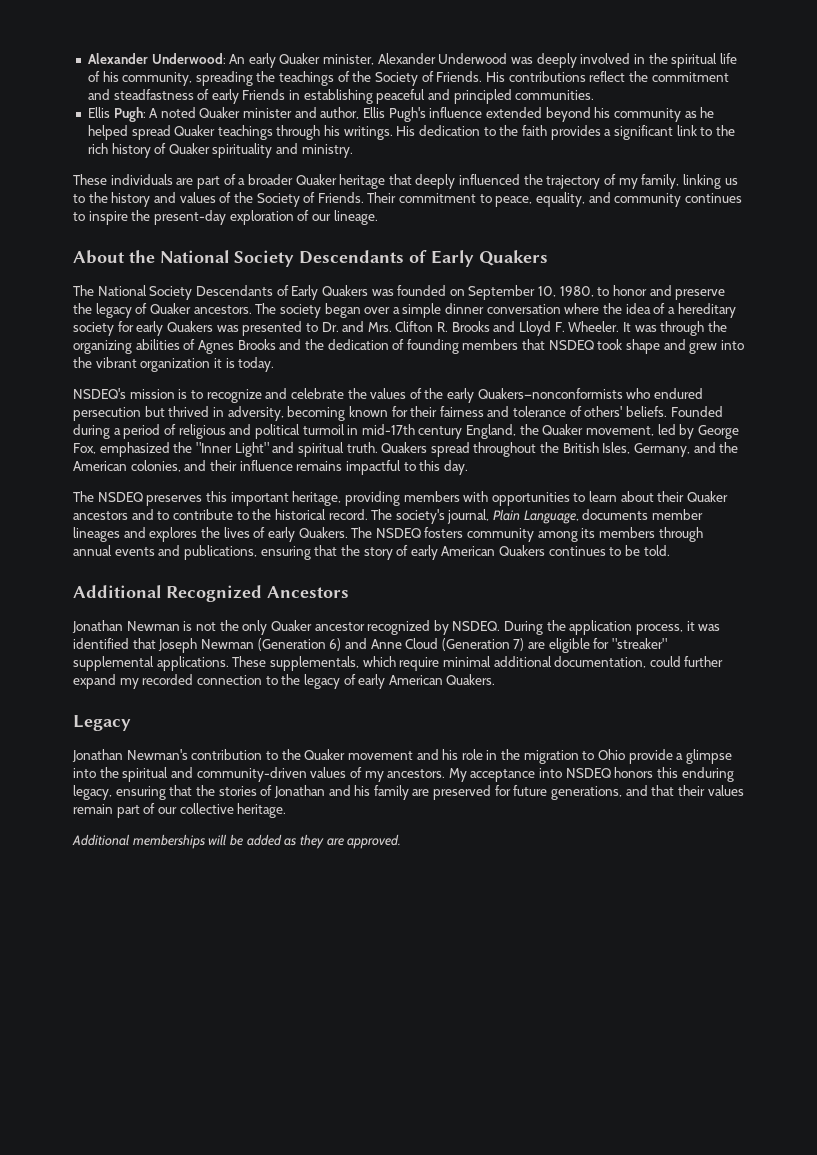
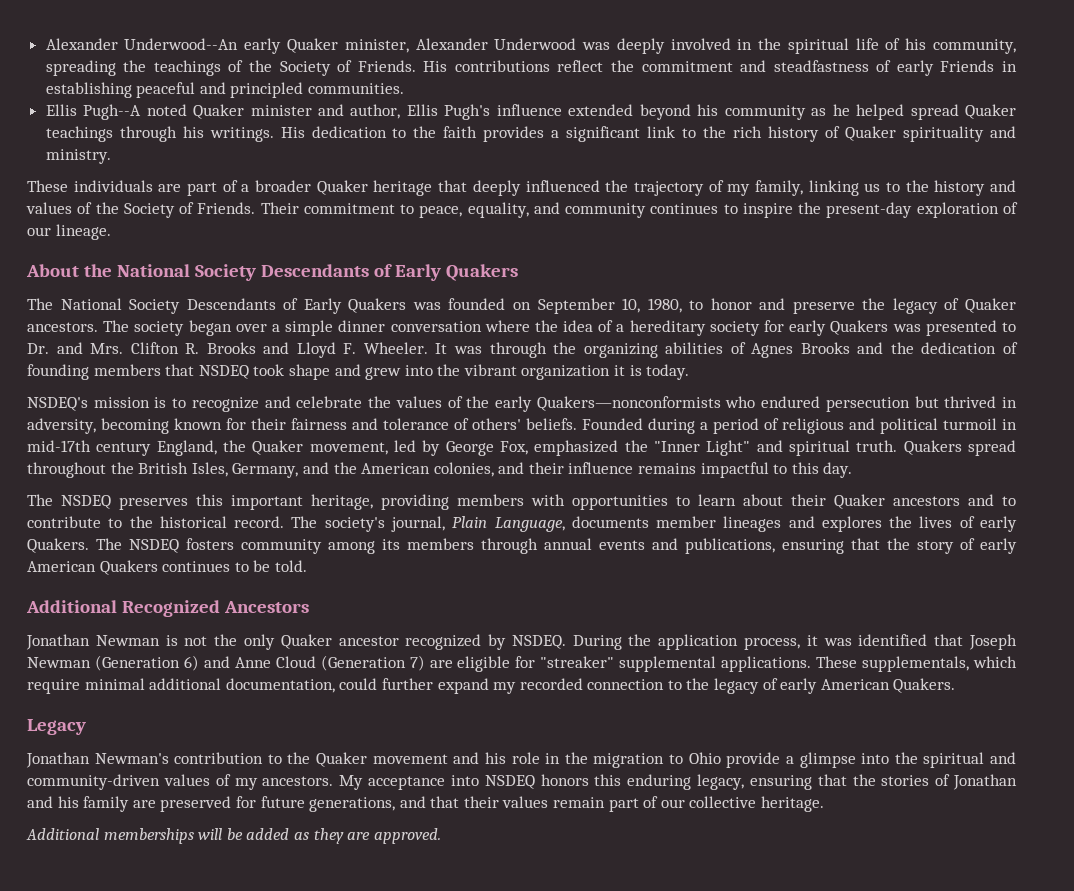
[87,53,246,64] Alexander Underwood: An -> [45,38,239,50] Alexander Underwood--An
[113,107,159,122] Pugh: A -> [83,104,142,120] Pugh--A

